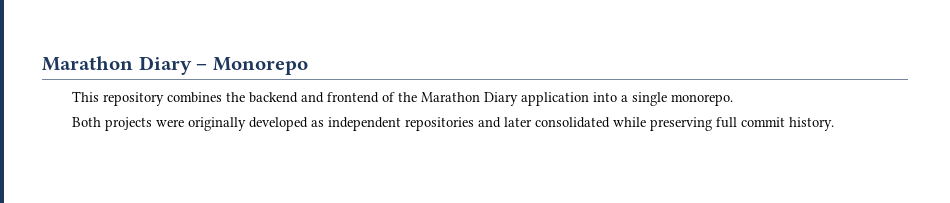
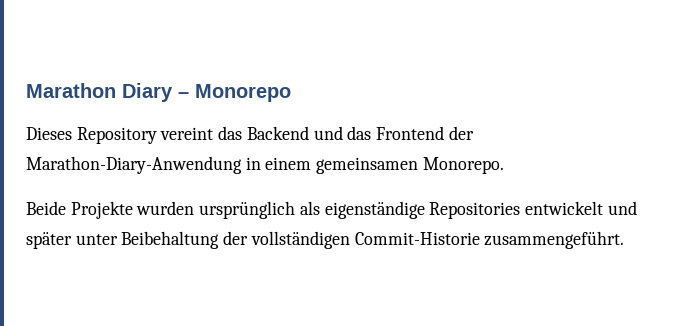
[71,91,733,106] [71,117,834,131] This repository combines the backend and frontend of the Marathon Diary application into a single monorepo. // Both projects were originally developed as independent repositories and later consolidated while preserving full commit history. -> [26,126,474,144] [26,156,504,174] [26,201,637,219] [26,231,625,249] Dieses Repository vereint das Backend und das Frontend der Marathon-Diary-Anwendung in einem gemeinsamen Monorepo. // Beide Projekte wurden ursprünglich als eigenständige Repositories entwickelt und später unter Beibehaltung der vollständigen Commit-Historie zusammengeführt.

